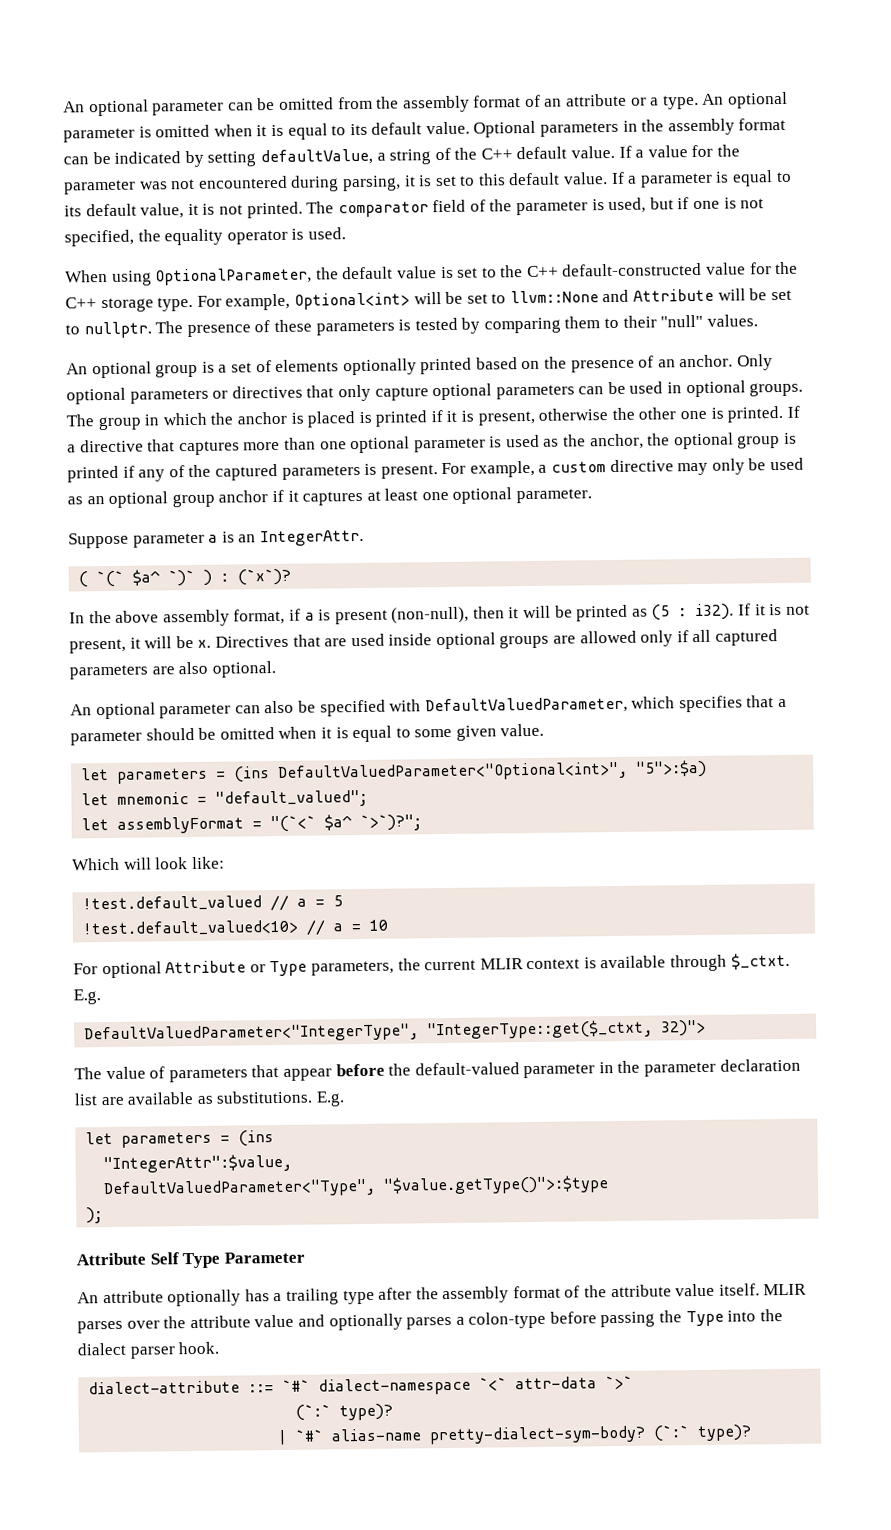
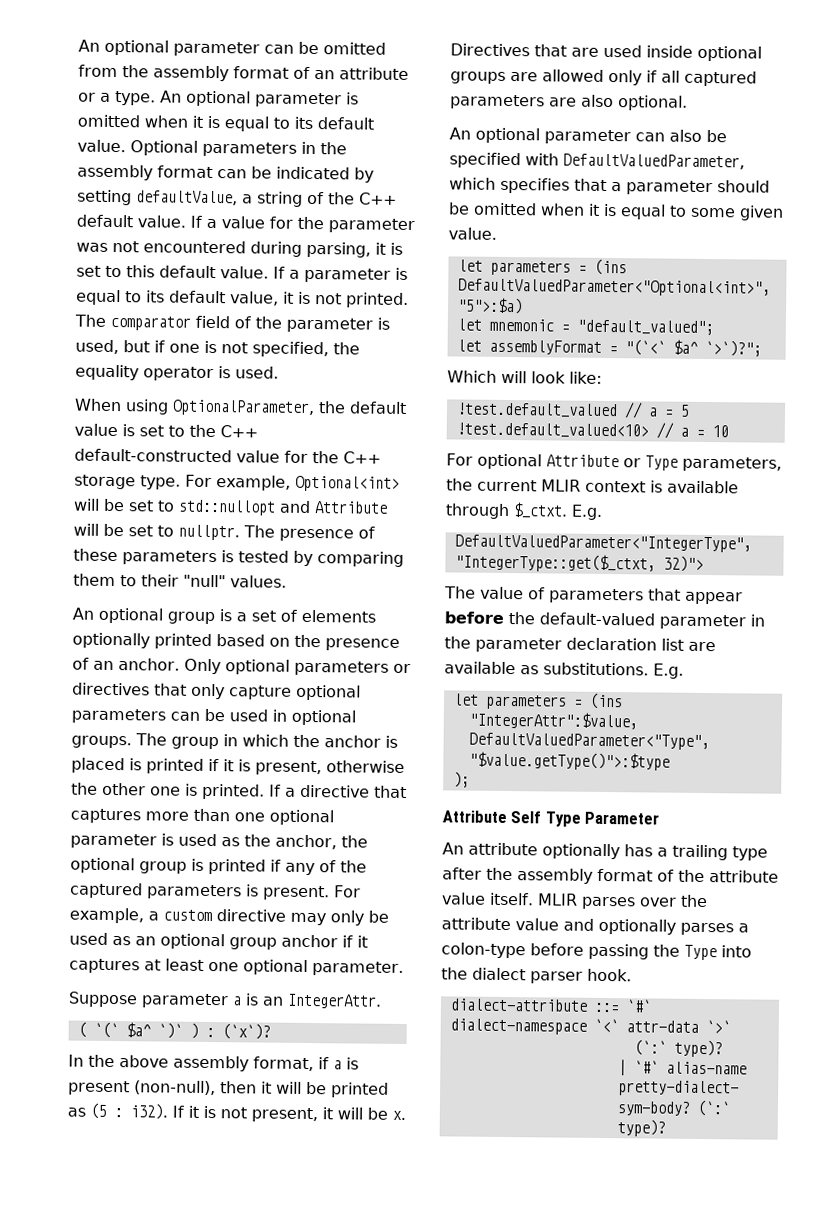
[509,290,599,304] llvm::None -> [178,499,276,516] std::nullopt

